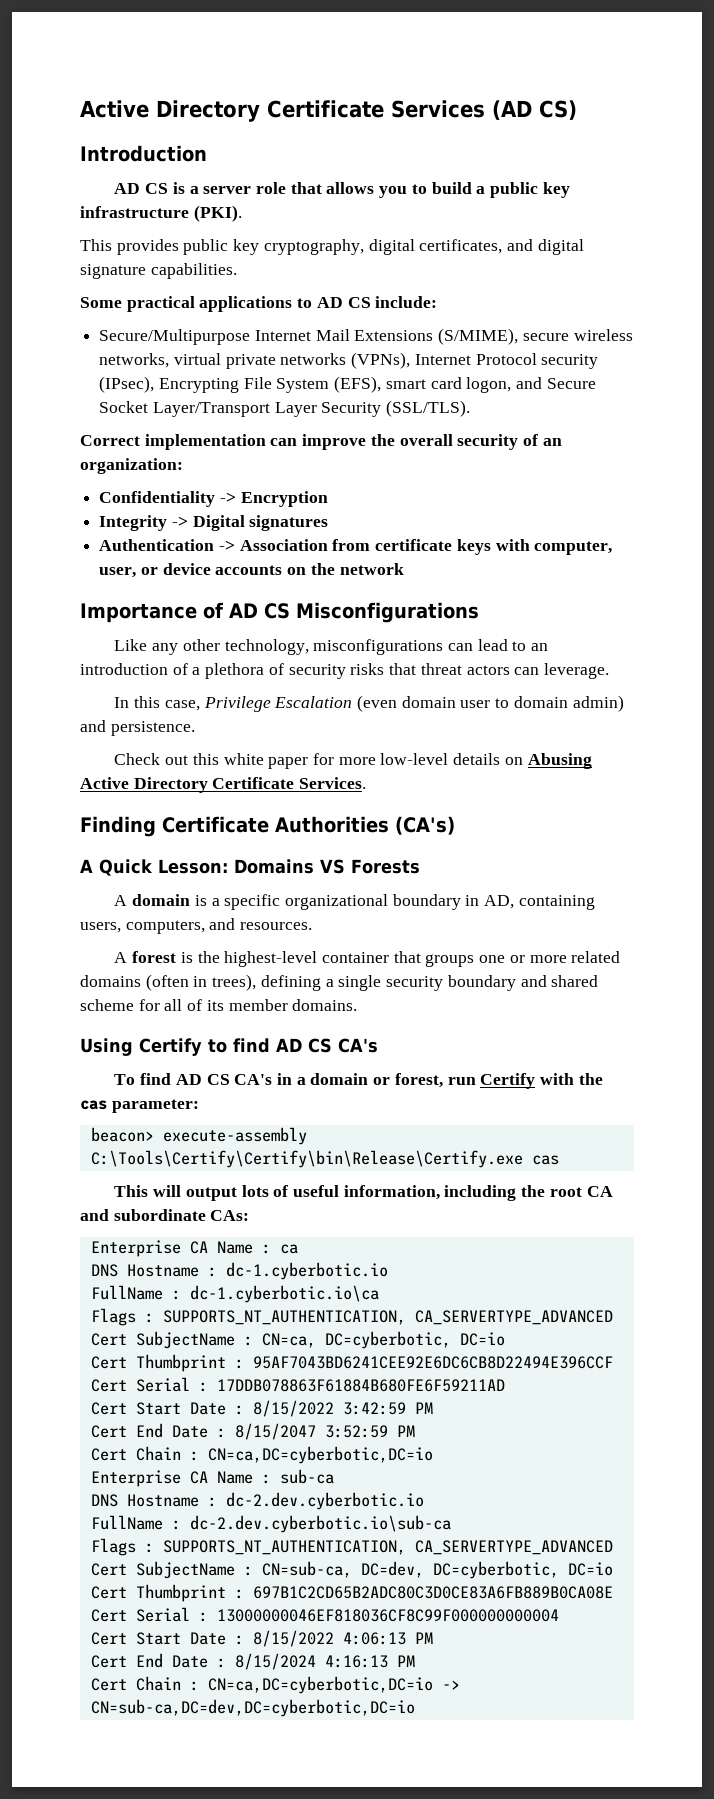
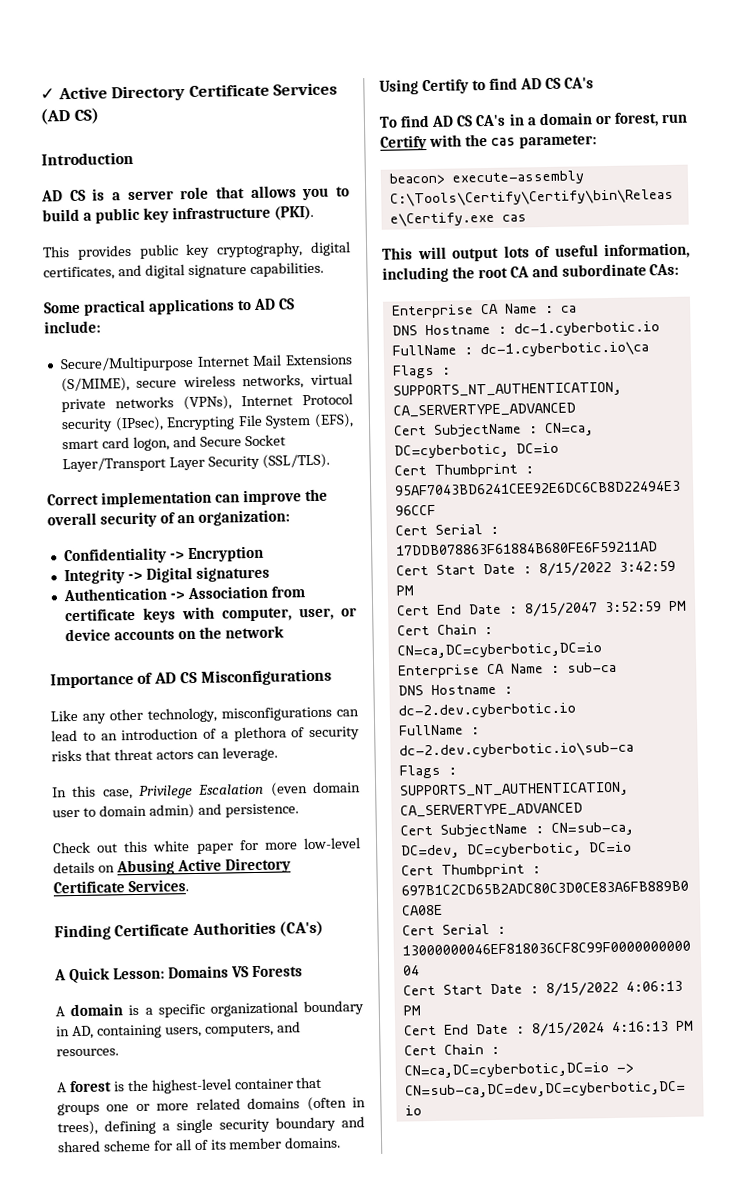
(80, 109) none -> [40,88,55,100] ✓

